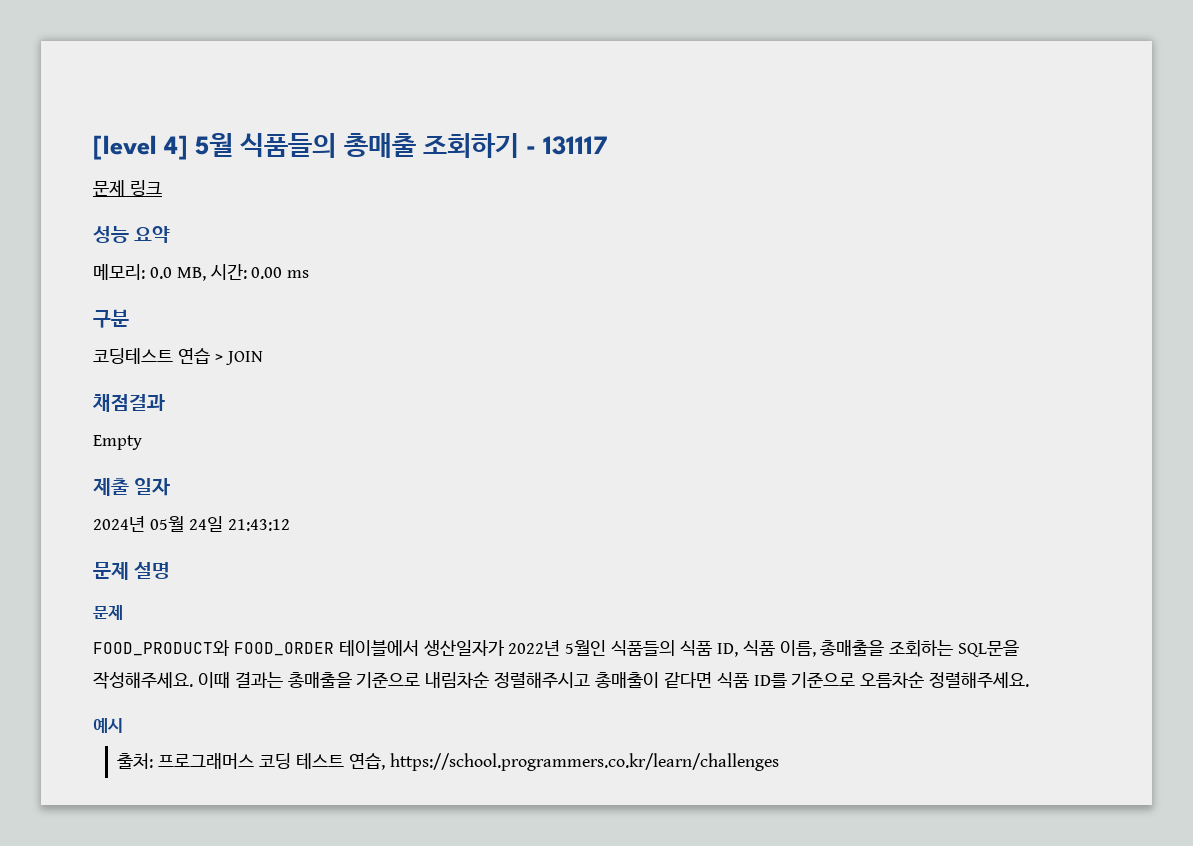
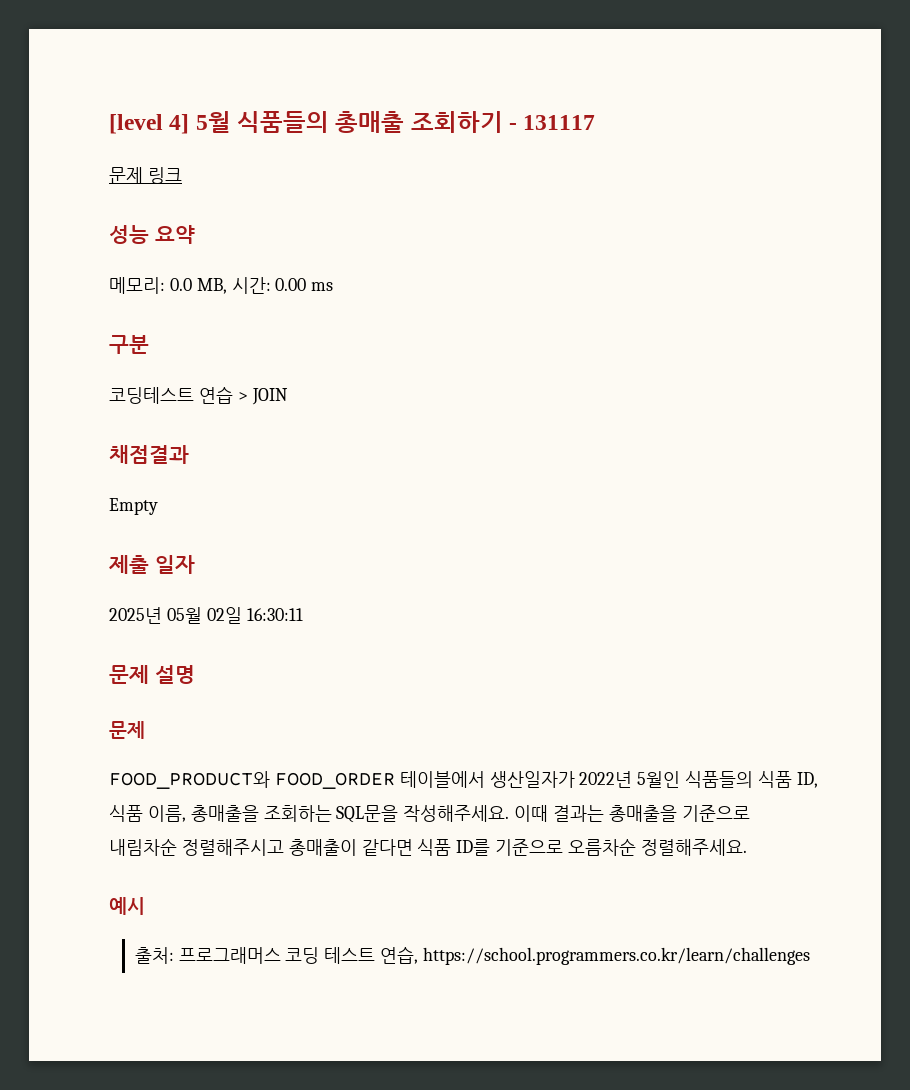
[93,516,290,532] 2024년 05월 24일 21:43:12 -> [109,607,303,624] 2025년 05월 02일 16:30:11

